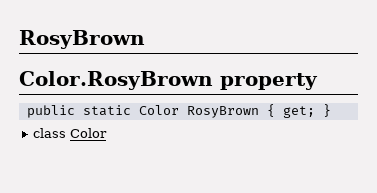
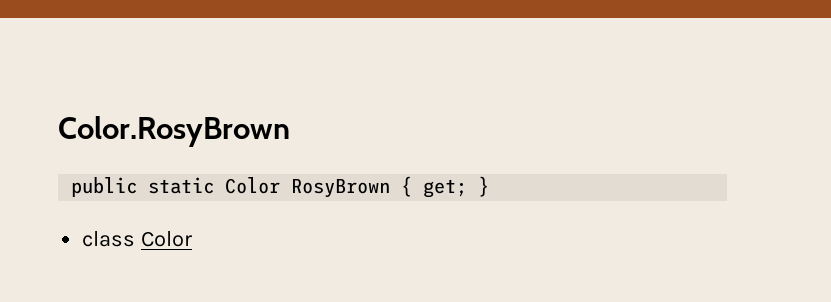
[19,30,145,49] RosyBrown // -> (58, 131) none
[219,73,318,90] property -> (290, 131) none

